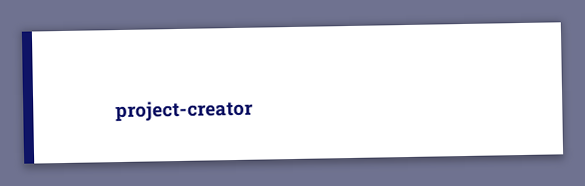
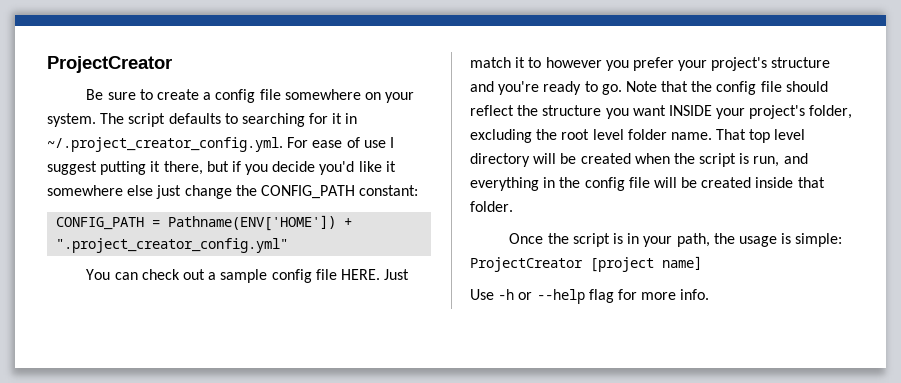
[115,99,253,123] project-creator -> [47,56,172,73] [86,89,415,103] [47,113,358,127] [47,137,394,152] [47,161,396,175] [47,185,419,199] [56,215,353,231] [56,238,289,253] [86,269,410,283] [470,57,831,71] [470,81,828,95] [470,105,853,119] [470,129,806,143] [470,153,808,167] [470,177,825,191] [470,201,513,212] [509,233,843,247] [470,256,702,272] [470,289,710,304] ProjectCreator // Be sure to create a config file somewhere on your system. The script defaults to searching for it in ~/.project_creator_config.yml. For ease of use I suggest putting it there, but if you decide you'd like it somewhere else just change the CONFIG_PATH constant: // CONFIG_PATH = Pathname(ENV['HOME']) + ".project_creator_config.yml" // You can check out a sample config file HERE. Just match it to however you prefer your project's structure and you're ready to go. Note that the config file should reflect the structure you want INSIDE your project's folder, excluding the root level folder name. That top level directory will be created when the script is run, and everything in the config file will be created inside that folder. // Once the script is in your path, the usage is simple: ProjectCreator [project name] // Use -h or --help flag for more info.

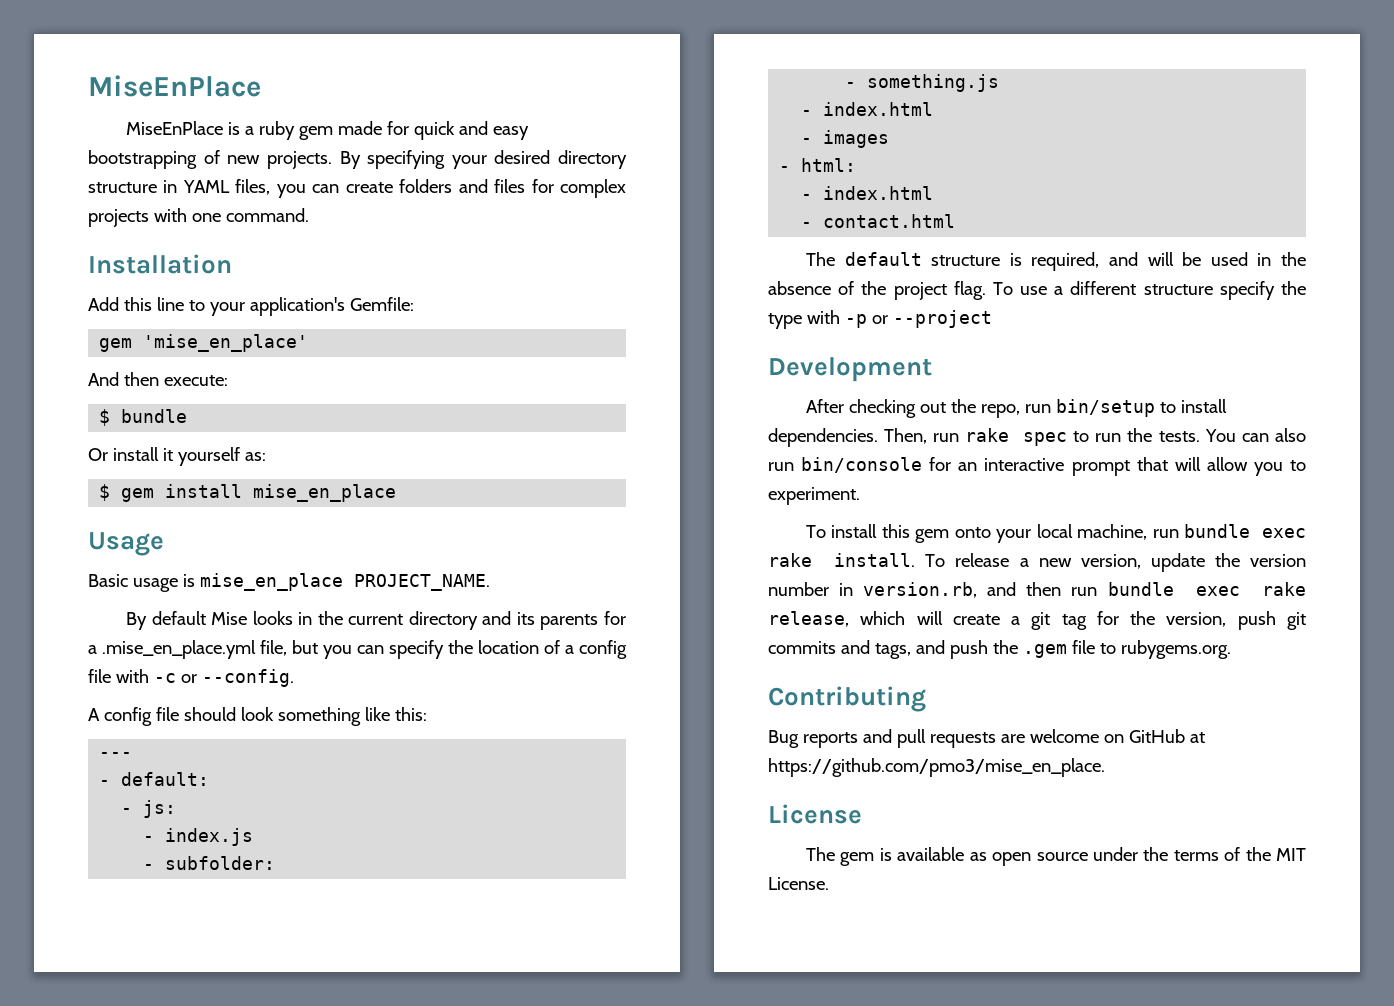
[47,56,172,73] [86,89,415,103] [47,113,358,127] [47,137,394,152] [47,161,396,175] [47,185,419,199] [56,215,353,231] [56,238,289,253] [86,269,410,283] [470,57,831,71] [470,81,828,95] [470,105,853,119] [470,129,806,143] [470,153,808,167] [470,177,825,191] [470,201,513,212] [509,233,843,247] [470,256,702,272] [470,289,710,304] ProjectCreator // Be sure to create a config file somewhere on your system. The script defaults to searching for it in ~/.project_creator_config.yml. For ease of use I suggest putting it there, but if you decide you'd like it somewhere else just change the CONFIG_PATH constant: // CONFIG_PATH = Pathname(ENV['HOME']) + ".project_creator_config.yml" // You can check out a sample config file HERE. Just match it to however you prefer your project's structure and you're ready to go. Note that the config file should reflect the structure you want INSIDE your project's folder, excluding the root level folder name. That top level directory will be created when the script is run, and everything in the config file will be created inside that folder. // Once the script is in your path, the usage is simple: ProjectCreator [project name] // Use -h or --help flag for more info. -> [88,75,261,97] [126,121,529,140] [88,150,627,169] [88,179,627,198] [88,208,309,227] [88,254,232,274] [88,297,414,316] [99,334,309,352] [88,372,228,386] [99,409,188,426] [88,447,266,466] [99,484,397,502] [88,532,164,556] [88,573,490,592] [126,611,627,630] [88,640,627,659] [88,669,294,687] [88,707,427,726] [99,752,133,758] [99,772,210,786] [121,800,177,818] [143,828,254,846] [143,856,276,870] [845,74,1000,92] [801,102,934,116] [801,130,890,148] [779,158,857,172] [801,186,934,200] [801,214,956,228] [806,252,1306,271] [768,281,1306,300] [768,310,992,329] [768,357,932,382] [806,399,1227,418] [768,428,1306,447] [768,457,1306,476] [768,487,860,505] [806,524,1306,543] [768,553,1306,572] [768,582,1306,598] [768,611,1306,630] [768,640,1231,659] [768,686,926,712] [768,729,1205,748] [768,758,1105,777] [768,804,862,824] [806,847,1307,866] [768,877,829,890] MiseEnPlace // MiseEnPlace is a ruby gem made for quick and easy bootstrapping of new projects. By specifying your desired directory structure in YAML files, you can create folders and files for complex projects with one command. // Installation // Add this line to your application's Gemfile: // gem 'mise_en_place' // And then execute: // $ bundle // Or install it yourself as: // $ gem install mise_en_place // Usage // Basic usage is mise_en_place PROJECT_NAME. // By default Mise looks in the current directory and its parents for a .mise_en_place.yml file, but you can specify the location of a config file with -c or --config. // A config file should look something like this: // --- // - default: // - js: // - index.js // - subfolder: // - something.js // - index.html // - images // - html: // - index.html // - contact.html // The default structure is required, and will be used in the absence of the project flag. To use a different structure specify the type with -p or --project // Development // After checking out the repo, run bin/setup to install dependencies. Then, run rake spec to run the tests. You can also run bin/console for an interactive prompt that will allow you to experiment. // To install this gem onto your local machine, run bundle exec rake install. To release a new version, update the version number in version.rb, and then run bundle exec rake release, which will create a git tag for the version, push git commits and tags, and push the .gem file to rubygems.org. // Contributing // Bug reports and pull requests are welcome on GitHub at https://github.com/pmo3/mise_en_place. // License // The gem is available as open source under the terms of the MIT License.

